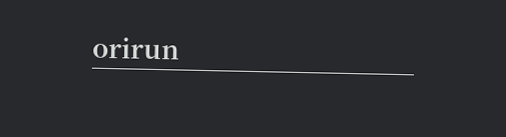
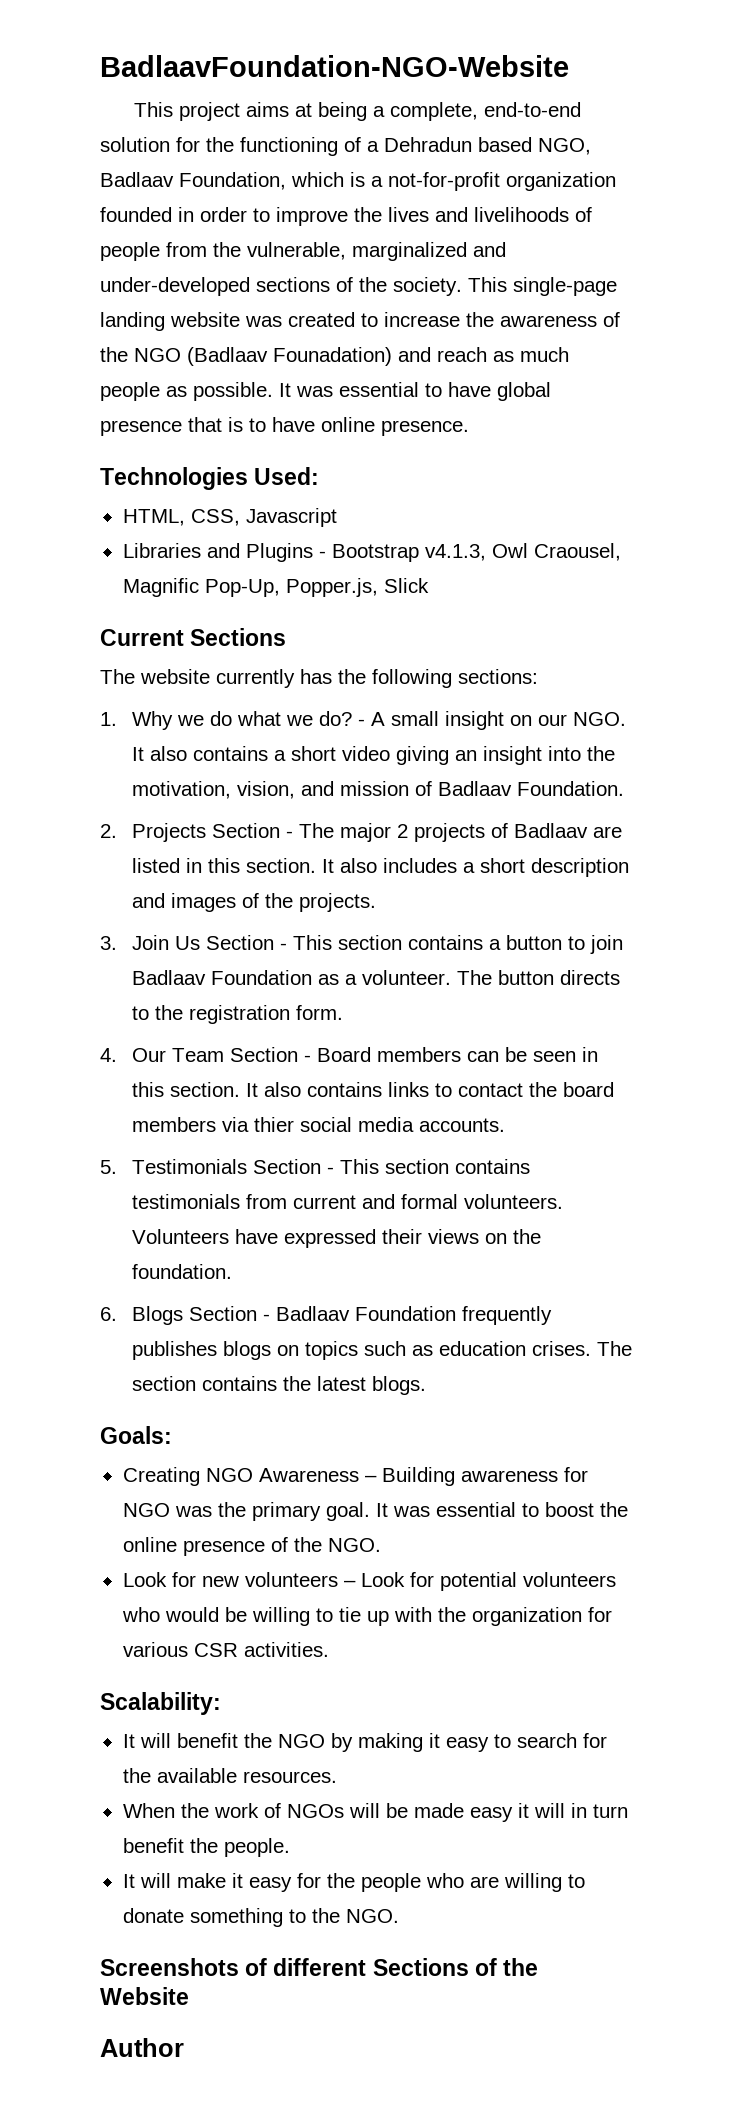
[92,36,180,60] orirun -> [100,55,569,77] [134,102,582,121] [100,137,591,156] [100,172,616,191] [100,207,592,226] [100,242,506,261] [100,277,617,296] [100,312,620,331] [100,347,569,366] [100,382,551,401] [100,417,469,436] [100,467,320,490] [122,508,337,527] [122,543,621,562] [122,578,429,597] [100,628,287,646] [100,669,538,688] [100,711,626,730] [131,746,615,765] [131,781,624,799] [100,823,622,842] [131,858,629,877] [131,893,376,912] [100,935,623,954] [131,970,620,985] [131,1005,343,1024] [100,1047,598,1062] [131,1082,614,1097] [131,1117,505,1132] [100,1159,530,1174] [131,1194,563,1209] [131,1229,541,1248] [131,1264,232,1279] [100,1306,552,1325] [131,1341,632,1360] [131,1376,426,1395] [100,1426,172,1444] [122,1467,588,1486] [122,1502,628,1521] [122,1537,381,1556] [122,1572,616,1591] [121,1607,612,1626] [122,1642,329,1657] [100,1692,221,1715] [122,1733,607,1752] [122,1768,337,1783] [122,1803,628,1822] [122,1838,290,1857] [122,1873,585,1892] [122,1908,399,1927] [100,1958,539,1976] [100,1987,189,2005] [100,2038,184,2057] BadlaavFoundation-NGO-Website // This project aims at being a complete, end-to-end solution for the functioning of a Dehradun based NGO, Badlaav Foundation, which is a not-for-profit organization founded in order to improve the lives and livelihoods of people from the vulnerable, marginalized and under-developed sections of the society. This single-page landing website was created to increase the awareness of the NGO (Badlaav Founadation) and reach as much people as possible. It was essential to have global presence that is to have online presence. // Technologies Used: // HTML, CSS, Javascript // Libraries and Plugins - Bootstrap v4.1.3, Owl Craousel, Magnific Pop-Up, Popper.js, Slick // Current Sections // The website currently has the following sections: // 1. Why we do what we do? - A small insight on our NGO. It also contains a short video giving an insight into the motivation, vision, and mission of Badlaav Foundation. // 2. Projects Section - The major 2 projects of Badlaav are listed in this section. It also includes a short description and images of the projects. // 3. Join Us Section - This section contains a button to join Badlaav Foundation as a volunteer. The button directs to the registration form. // 4. Our Team Section - Board members can be seen in this section. It also contains links to contact the board members via thier social media accounts. // 5. Testimonials Section - This section contains testimonials from current and formal volunteers. Volunteers have expressed their views on the foundation. // 6. Blogs Section - Badlaav Foundation frequently publishes blogs on topics such as education crises. The section contains the latest blogs. // Goals: // Creating NGO Awareness – Building awareness for NGO was the primary goal. It was essential to boost the online presence of the NGO. // Look for new volunteers – Look for potential volunteers who would be willing to tie up with the organization for various CSR activities. // Scalability: // It will benefit the NGO by making it easy to search for the available resources. // When the work of NGOs will be made easy it will in turn benefit the people. // It will make it easy for the people who are willing to donate something to the NGO. // Screenshots of different Sections of the Website // Author

